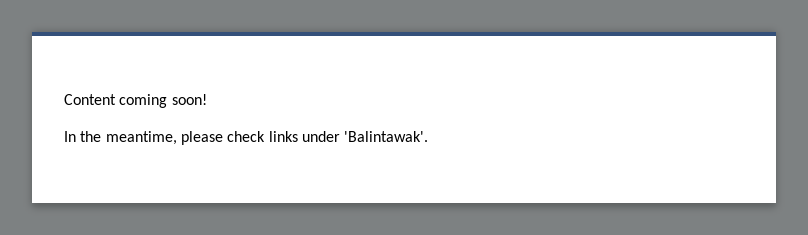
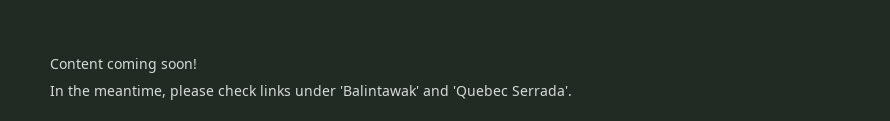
[344,131,429,142] 'Balintawak'. -> [340,85,572,99] 'Balintawak' and 'Quebec Serrada'.

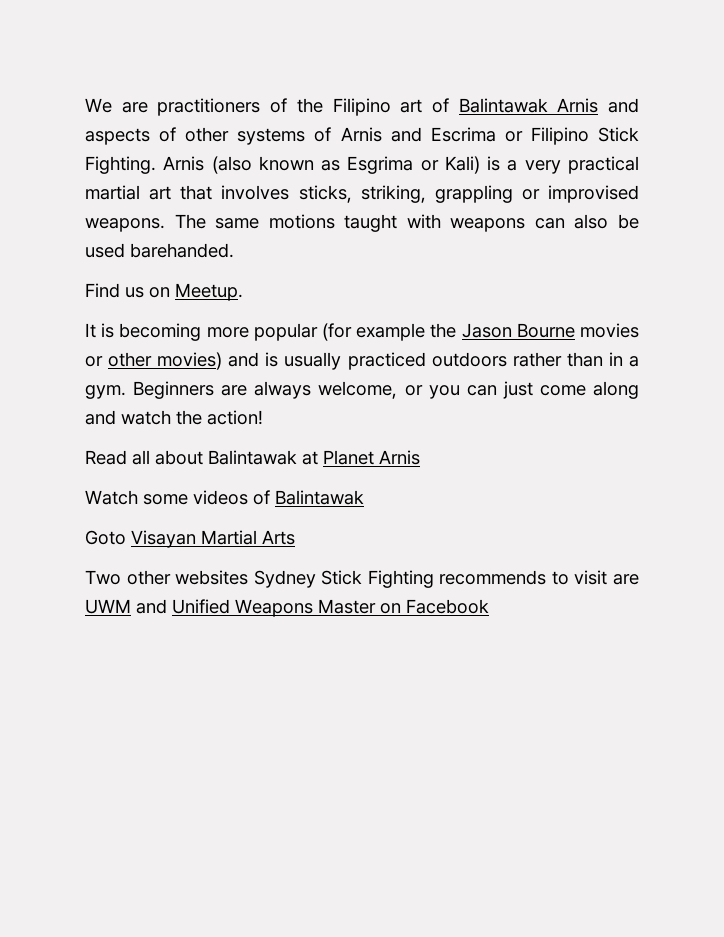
[50,58,197,73] [50,85,572,100] Content coming soon! // In the meantime, please check links under 'Balintawak' and 'Quebec Serrada'. -> [85,98,639,116] [85,127,640,145] [85,156,639,174] [85,185,639,203] [85,214,639,232] [85,243,234,258] [85,283,243,301] [85,323,639,341] [85,352,639,370] [85,381,640,399] [85,410,263,425] [85,450,420,465] [85,490,364,505] [85,530,295,548] [85,570,639,588] [85,599,489,617] We are practitioners of the Filipino art of Balintawak Arnis and aspects of other systems of Arnis and Escrima or Filipino Stick Fighting. Arnis (also known as Esgrima or Kali) is a very practical martial art that involves sticks, striking, grappling or improvised weapons. The same motions taught with weapons can also be used barehanded. // Find us on Meetup. // It is becoming more popular (for example the Jason Bourne movies or other movies) and is usually practiced outdoors rather than in a gym. Beginners are always welcome, or you can just come along and watch the action! // Read all about Balintawak at Planet Arnis // Watch some videos of Balintawak // Goto Visayan Martial Arts // Two other websites Sydney Stick Fighting recommends to visit are UWM and Unified Weapons Master on Facebook

